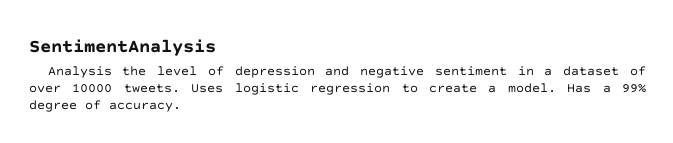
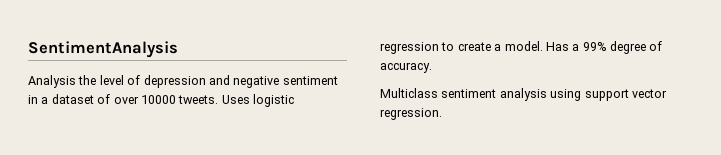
(181, 107) none -> [380,88,667,101] [380,108,442,120] // Multiclass sentiment analysis using support vector regression.

